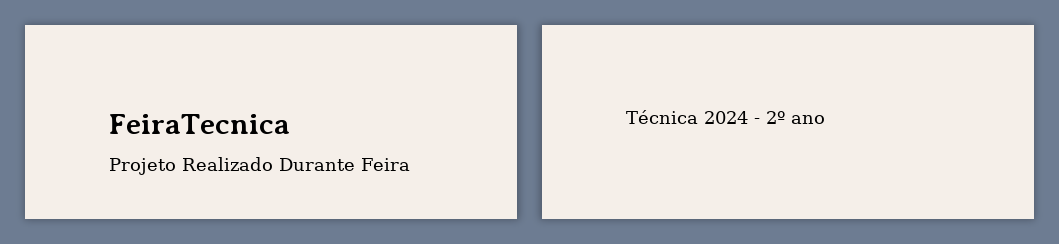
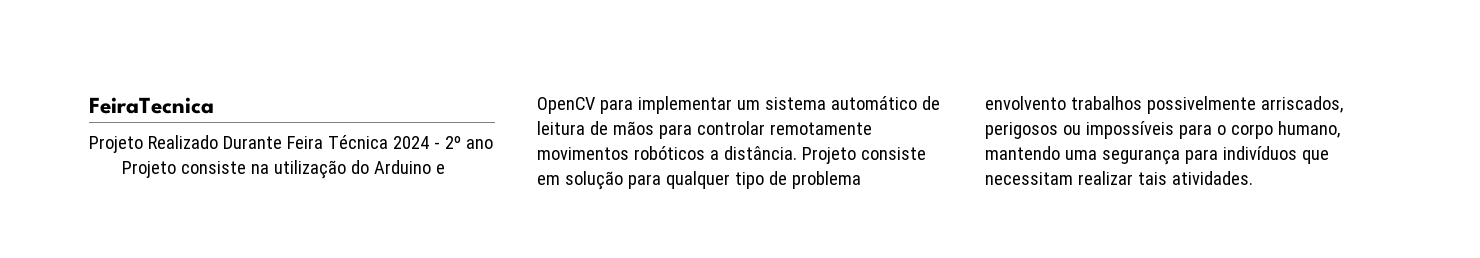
(825, 119) none -> [121,160,445,179] [537,96,940,114] [537,121,872,139] [537,146,926,164] [537,171,861,190] [985,96,1343,114] [985,121,1340,139] [985,146,1329,165] [985,171,1253,185] // Projeto consiste na utilização do Arduino e OpenCV para implementar um sistema automático de leitura de mãos para controlar remotamente movimentos robóticos a distância. Projeto consiste em solução para qualquer tipo de problema envolvento trabalhos possivelmente arriscados, perigosos ou impossíveis para o corpo humano, mantendo uma segurança para indivíduos que necessitam realizar tais atividades.

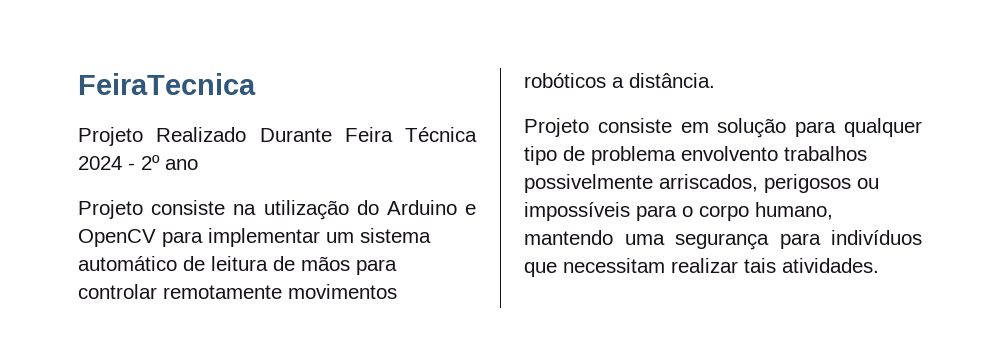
(797, 153) none -> (715, 80) //

